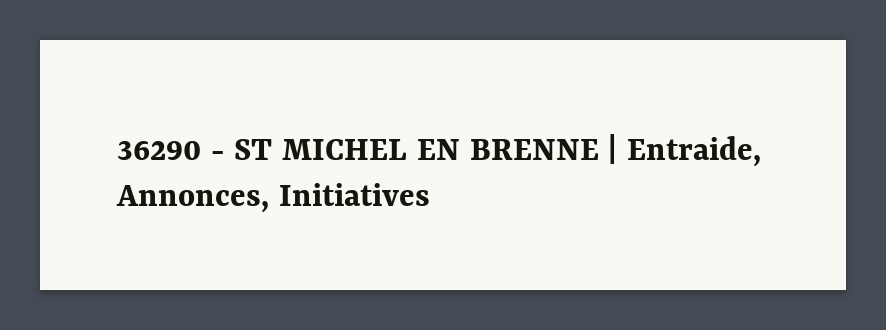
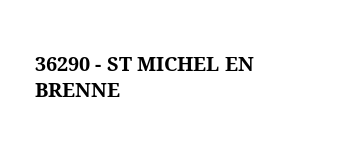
[608,134,762,167] [116,183,430,213] | Entraide, Annonces, Initiatives -> (120, 90) none

